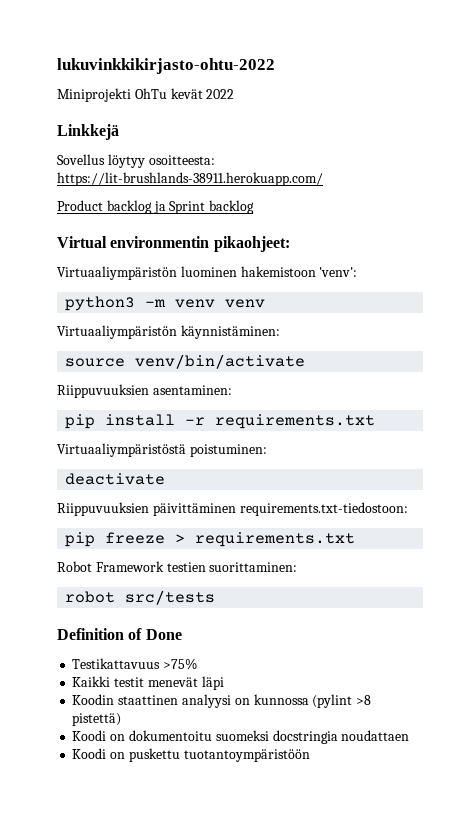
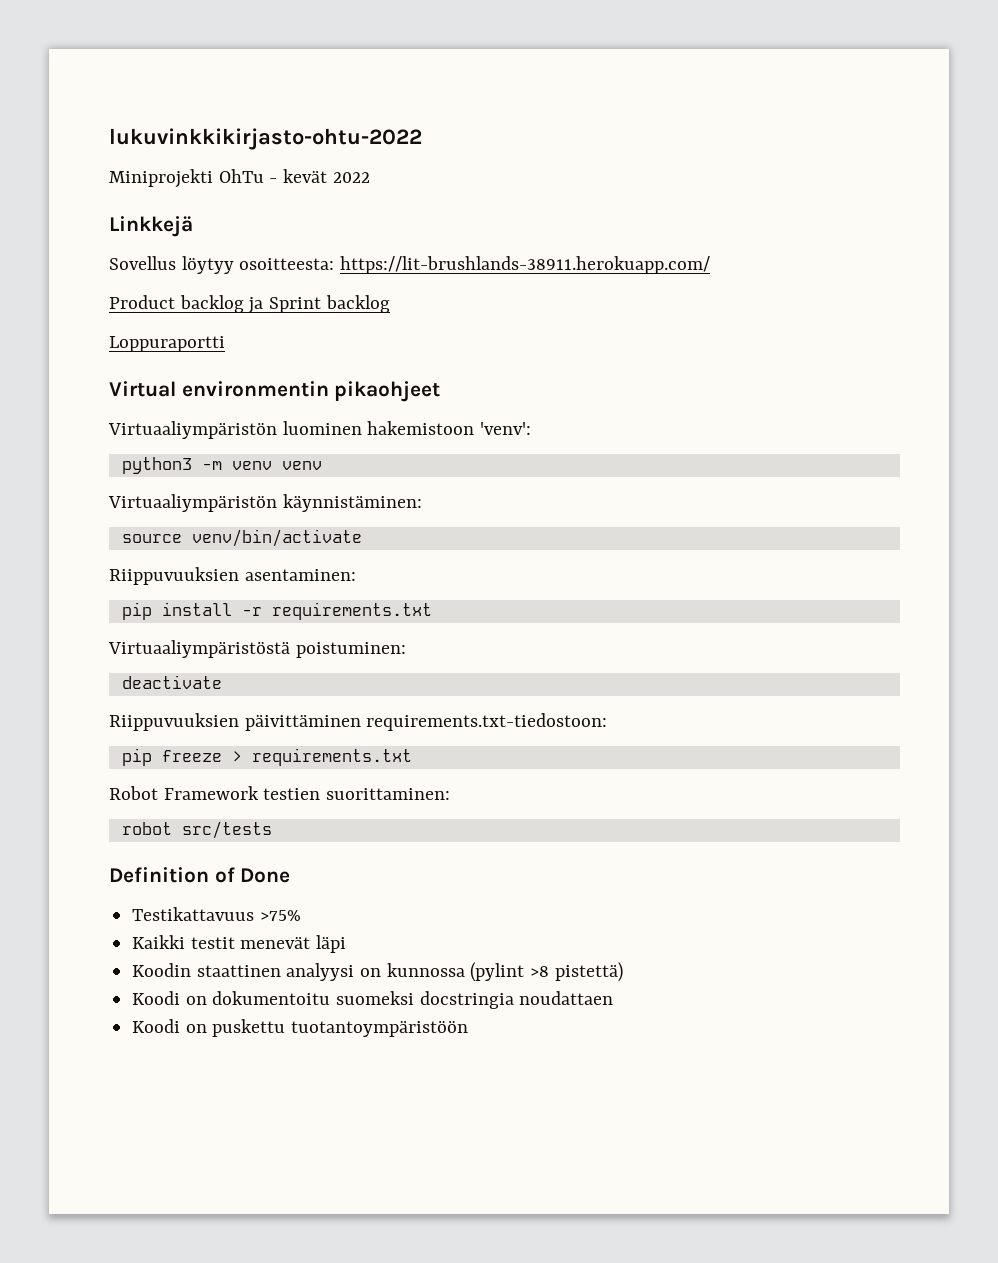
(167, 93) none -> [269,178,278,183] -
(255, 207) none -> [109,336,225,352] // Loppuraportti
[213,236,290,252] pikaohjeet: -> [334,381,441,402] pikaohjeet

